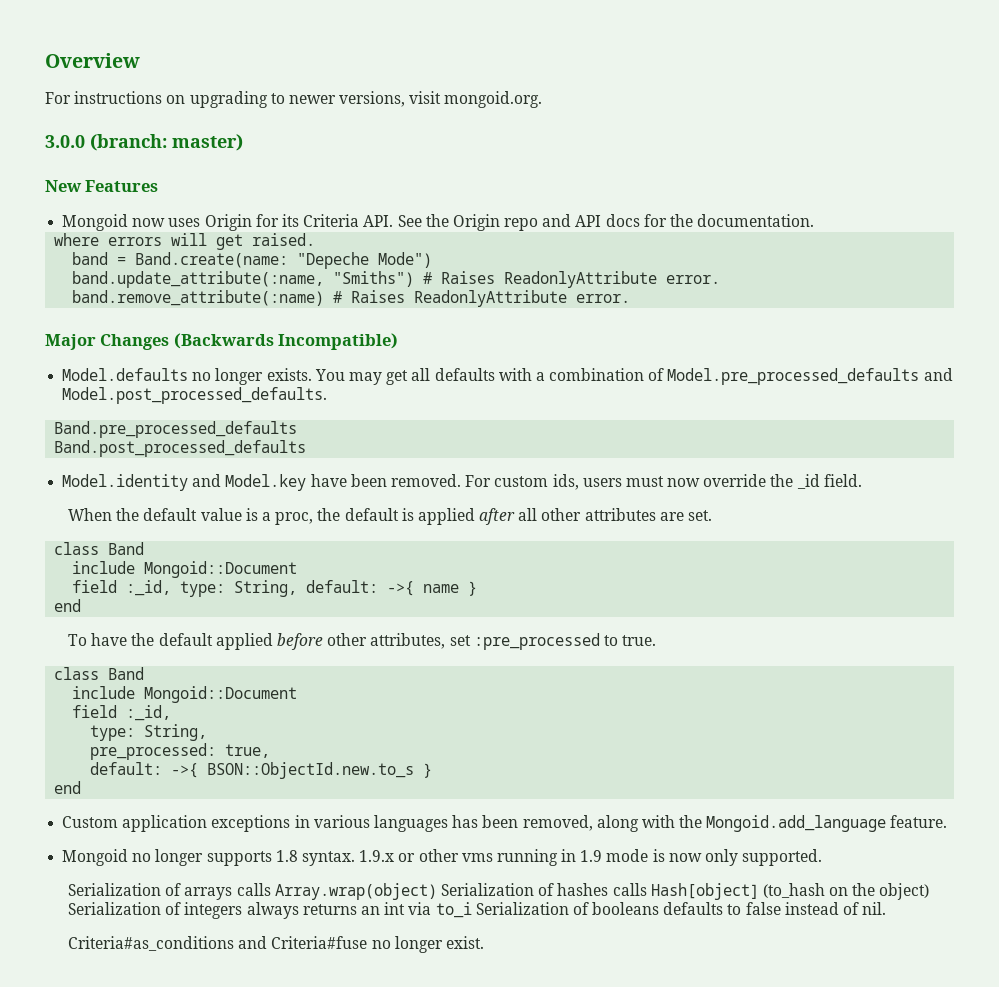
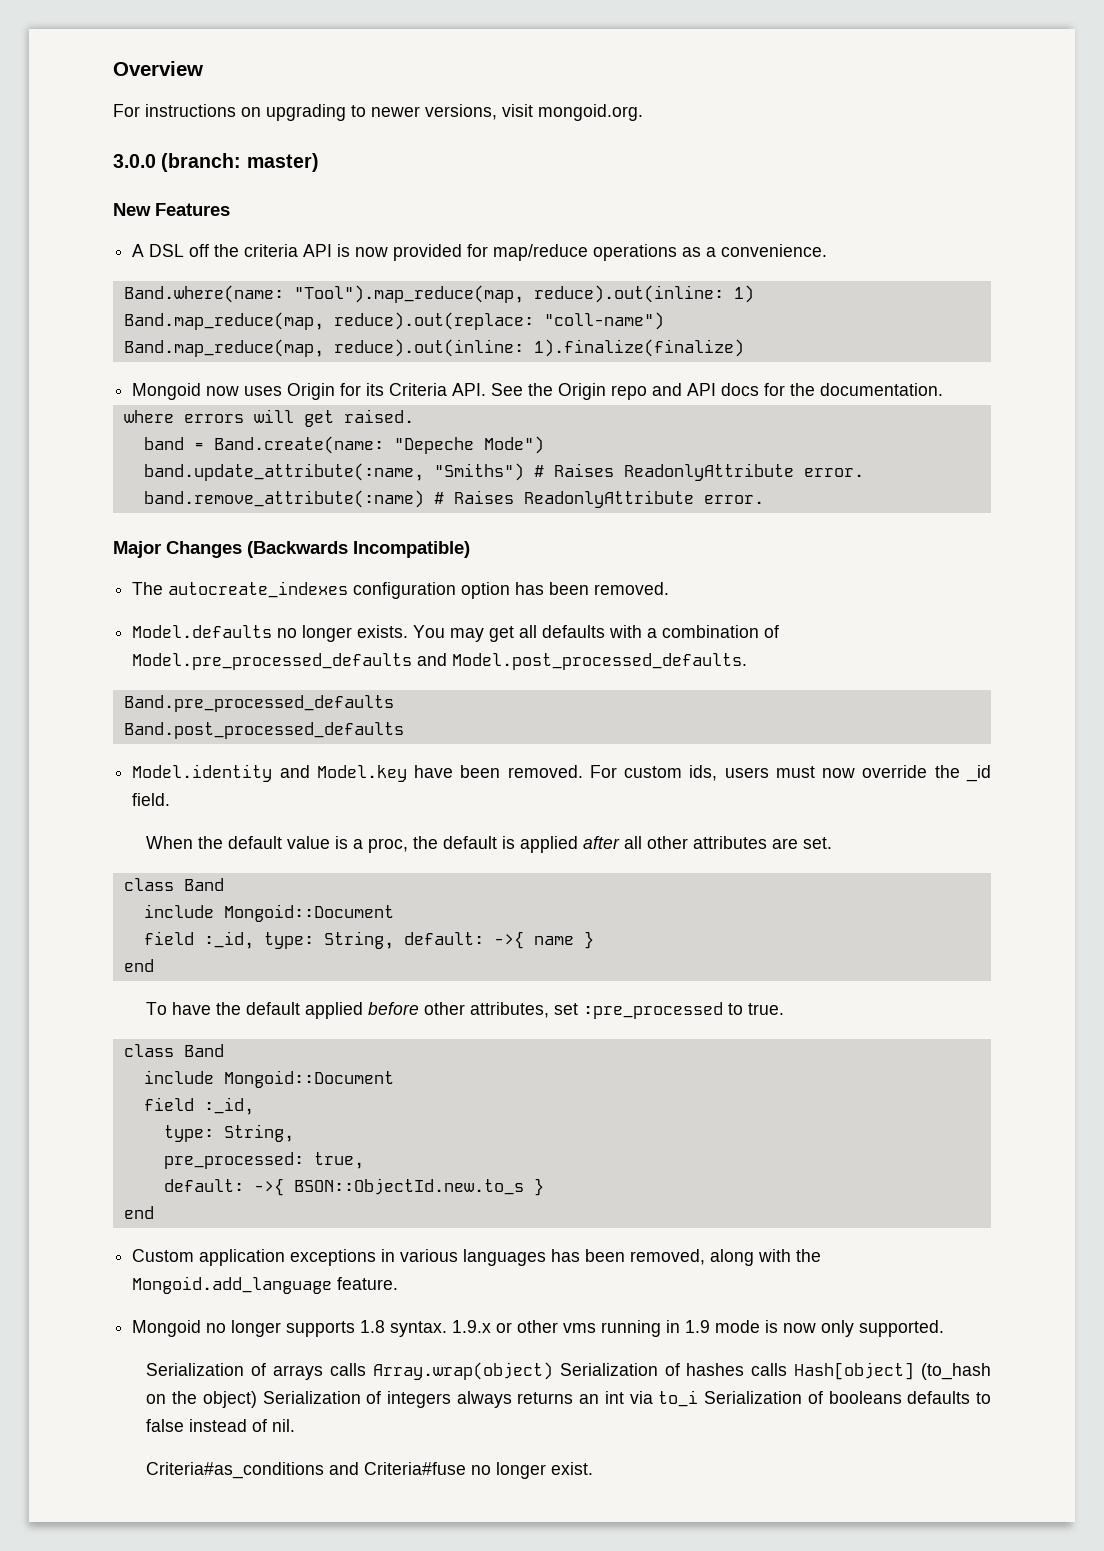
(159, 186) none -> [132,244,828,261] [123,285,754,303] [123,312,664,330] [123,339,744,357] // A DSL off the criteria API is now provided for map/reduce operations as a convenience. // Band.where(name: "Tool").map_reduce(map, reduce).out(inline: 1) // Band.map_reduce(map, reduce).out(replace: "coll-name") // Band.map_reduce(map, reduce).out(inline: 1).finalize(finalize)
(399, 341) none -> [132,581,670,599] // The autocreate_indexes configuration option has been removed.

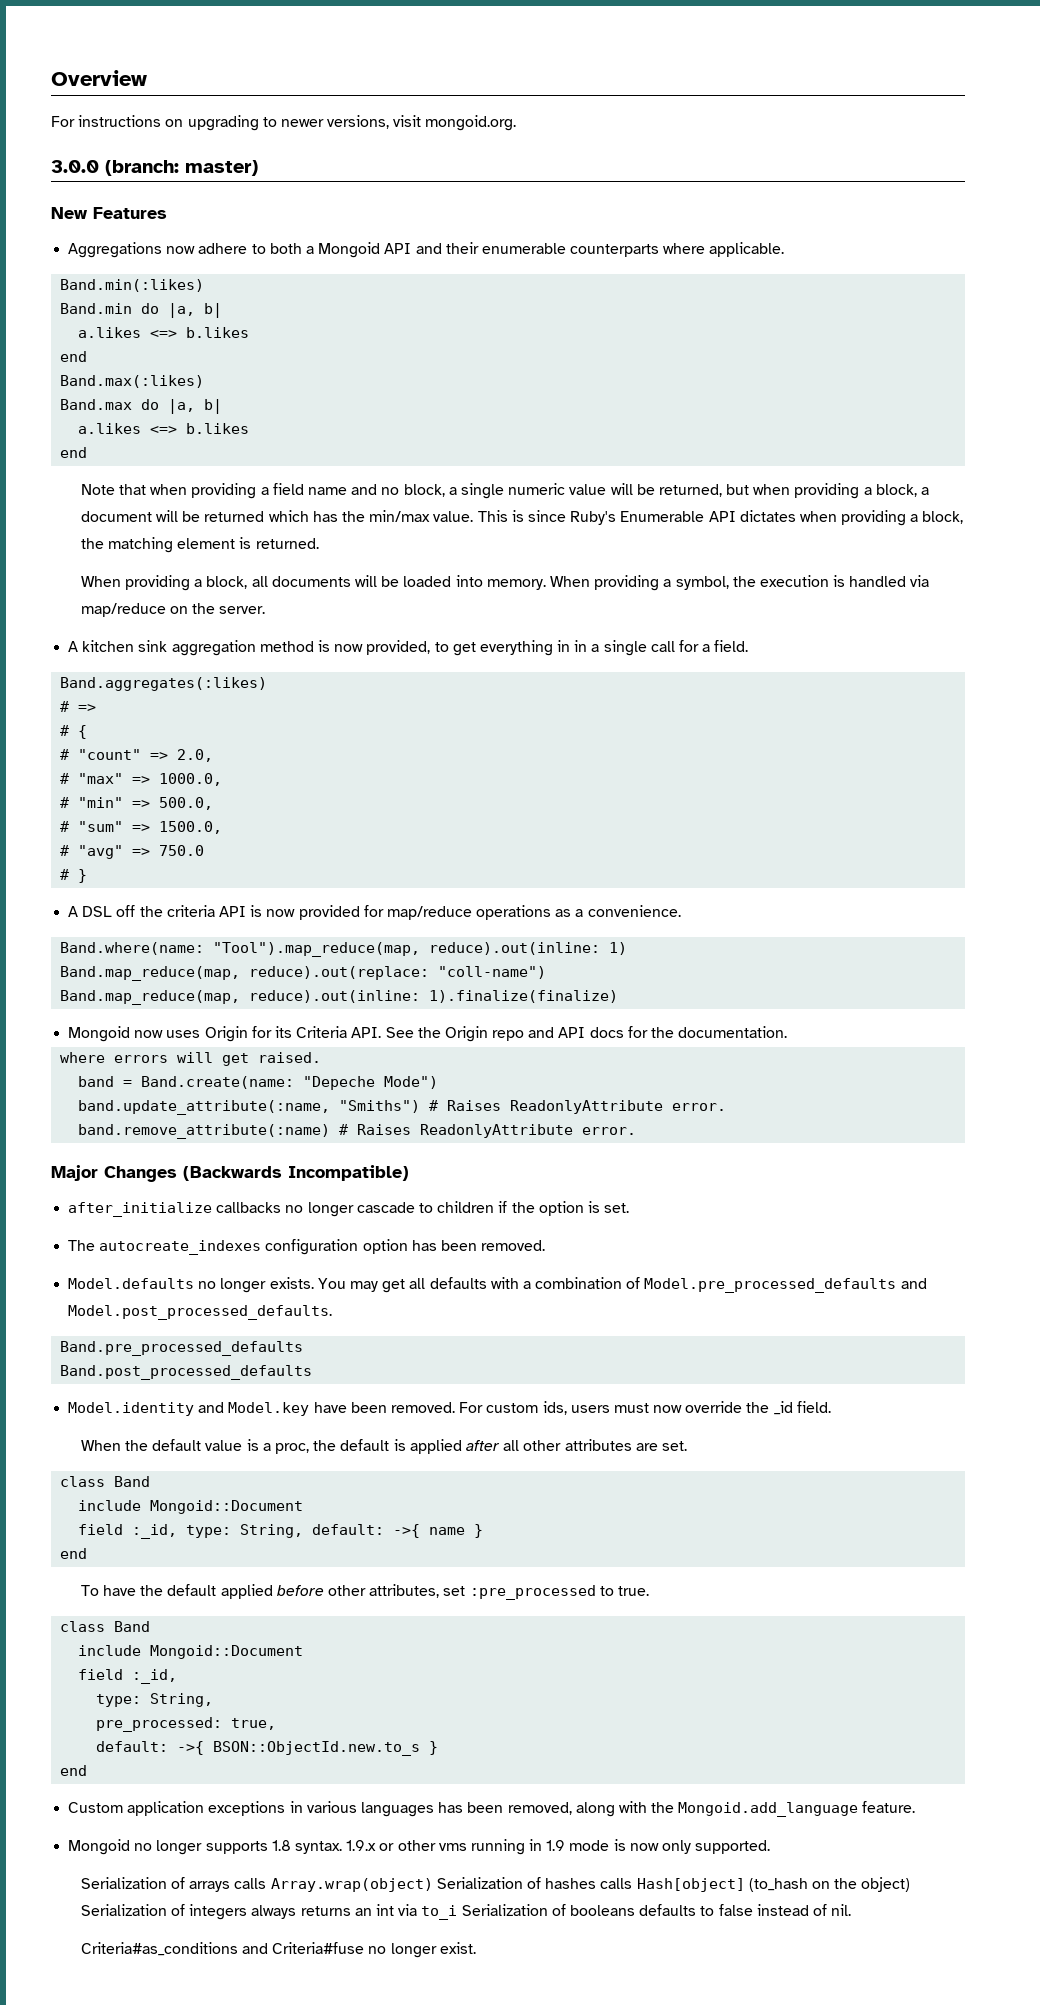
(230, 209) none -> [68,242,785,258] [60,279,205,292] [60,303,223,318] [78,327,250,338] [60,351,88,362] [60,375,205,388] [60,399,223,414] [78,423,250,434] [60,447,88,458] [80,483,929,499] [80,510,964,526] [80,537,319,553] [80,575,930,591] [80,603,266,617] [68,640,749,656] [60,677,268,691] [60,701,97,712] [60,725,88,739] [60,749,214,762] [60,773,223,786] [60,797,214,810] [60,821,223,834] [60,845,205,859] [60,869,88,883] // Aggregations now adhere to both a Mongoid API and their enumerable counterparts where applicable. // Band.min(:likes) // Band.min do |a, b| // a.likes <=> b.likes // end // Band.max(:likes) // Band.max do |a, b| // a.likes <=> b.likes // end // Note that when providing a field name and no block, a single numeric value will be returned, but when providing a block, a document will be returned which has the min/max value. This is since Ruby's Enumerable API dictates when providing a block, the matching element is returned. // When providing a block, all documents will be loaded into memory. When providing a symbol, the execution is handled via map/reduce on the server. // A kitchen sink aggregation method is now provided, to get everything in in a single call for a field. // Band.aggregates(:likes) // # => // # { // # "count" => 2.0, // # "max" => 1000.0, // # "min" => 500.0, // # "sum" => 1500.0, // # "avg" => 750.0 // # }
(470, 549) none -> [68,1201,630,1217] // after_initialize callbacks no longer cascade to children if the option is set.

